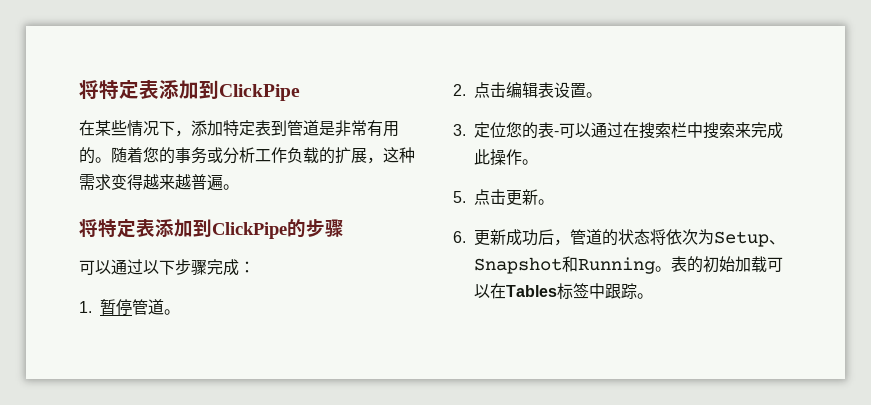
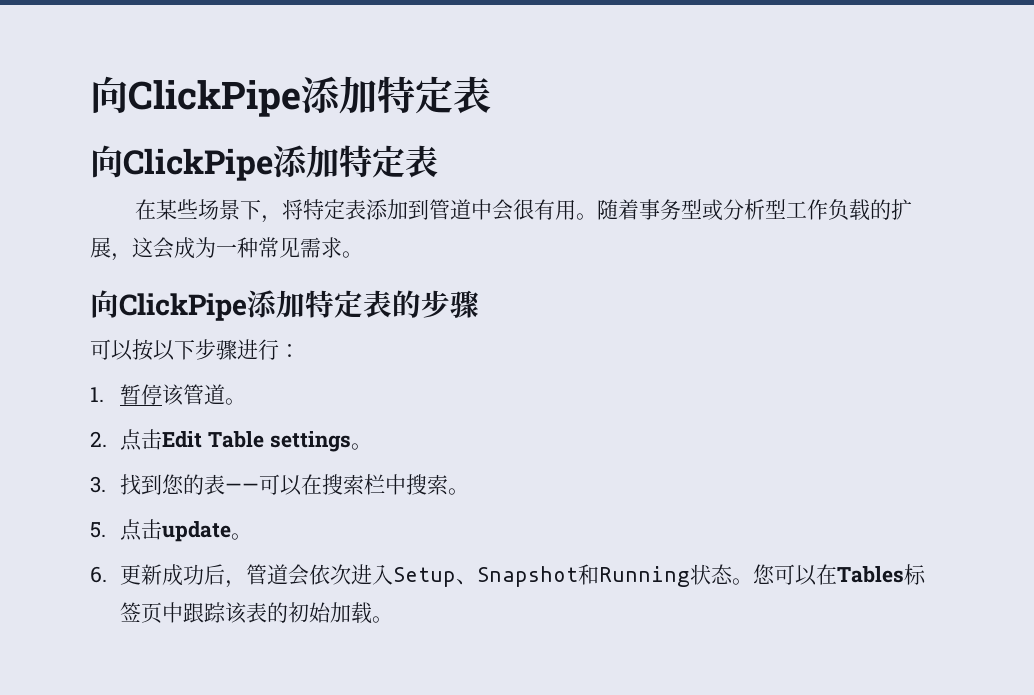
[79,79,300,101] [79,120,399,137] [79,147,255,164] 将特定表添加到ClickPipe // 在某些情况下，添加特定表到管道是非常有用的。随着您的事务或分析 -> [90,76,491,117] [90,145,438,181] [135,199,787,223] 向ClickPipe添加特定表 // 向ClickPipe添加特定表 // 在某些场景下，将特定表添加到管道中会很有用。随着事务型或分析型
[399,147,415,163] [79,174,239,191] [79,219,287,239] 种需求变得越来越普遍。 // 将特定表添加到ClickPipe -> [153,237,363,259] [90,290,392,321] 会成为一种常见需求。 // 向ClickPipe添加特定表
[111,259,143,275] 通过 -> [132,339,153,361] 按
[207,259,239,276] 完成 -> [237,339,279,360] 进行
(132, 307) none -> [162,384,185,406] 该
[506,82,586,98] 编辑表设置 -> [162,431,351,452] Edit Table settings
[474,122,623,139] 定位您的表-可以通过 -> [120,474,303,496] 找到您的表——可以
[735,122,783,139] [474,149,522,166] 来完成此操作 -> (449, 484) none
[506,189,538,206] 更新 -> [162,521,232,542] update
[602,229,714,246] 的状态将依次为 -> [288,564,394,586] 会依次进入
[655,256,783,273] [474,283,637,300] 。表的初始加载可以在Tables标签中跟踪 -> [690,564,927,586] [120,602,373,624] 状态。您可以在Tables标签页中跟踪该表的初始加载

